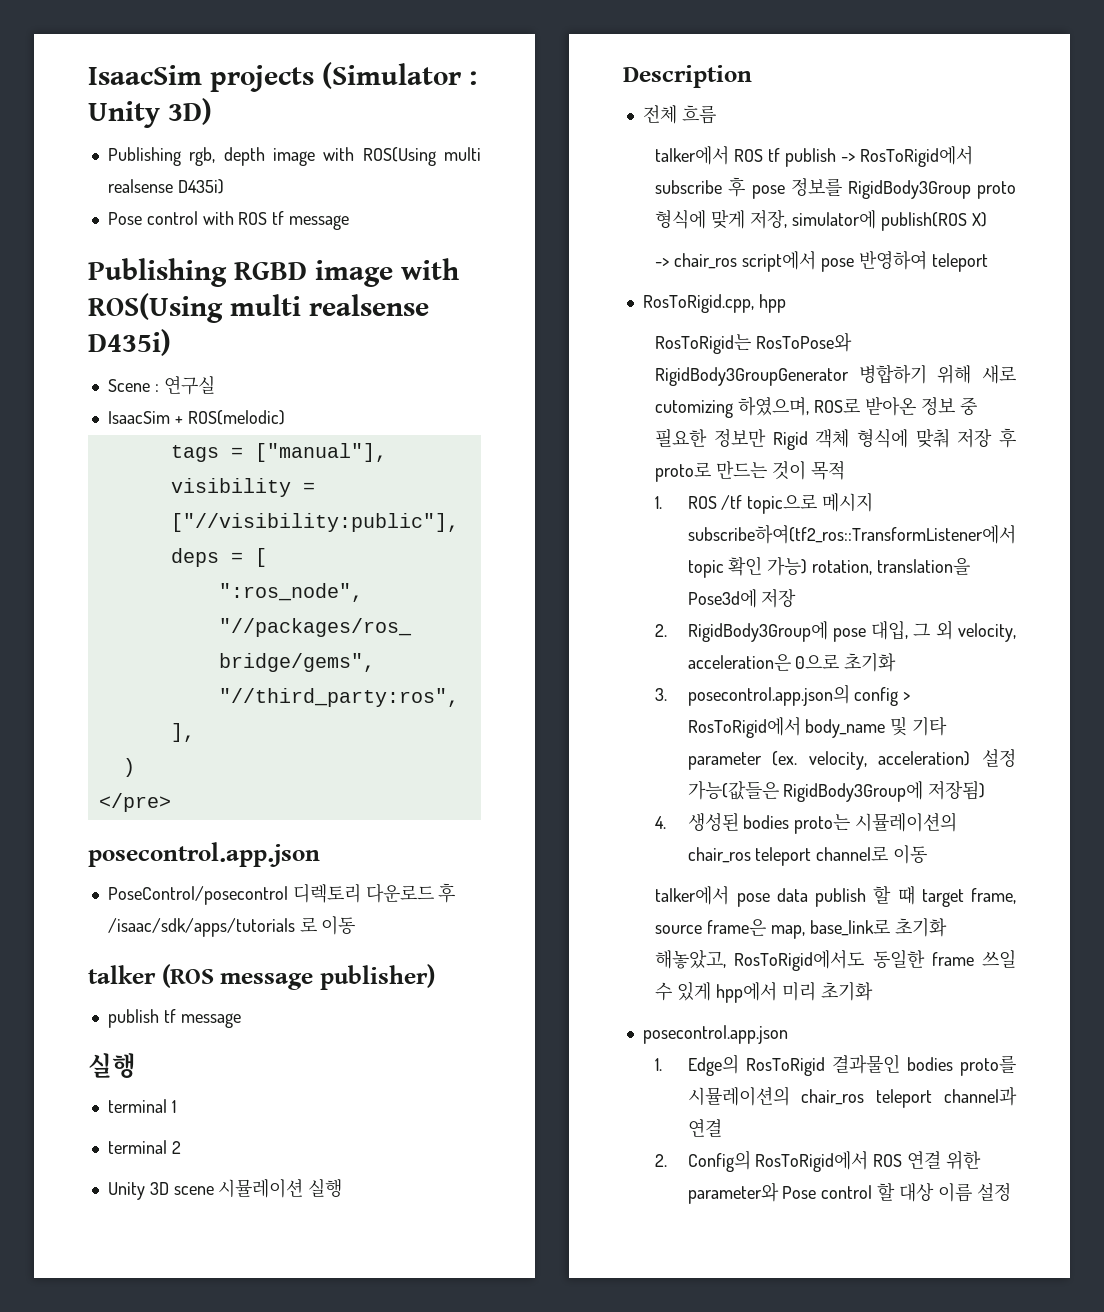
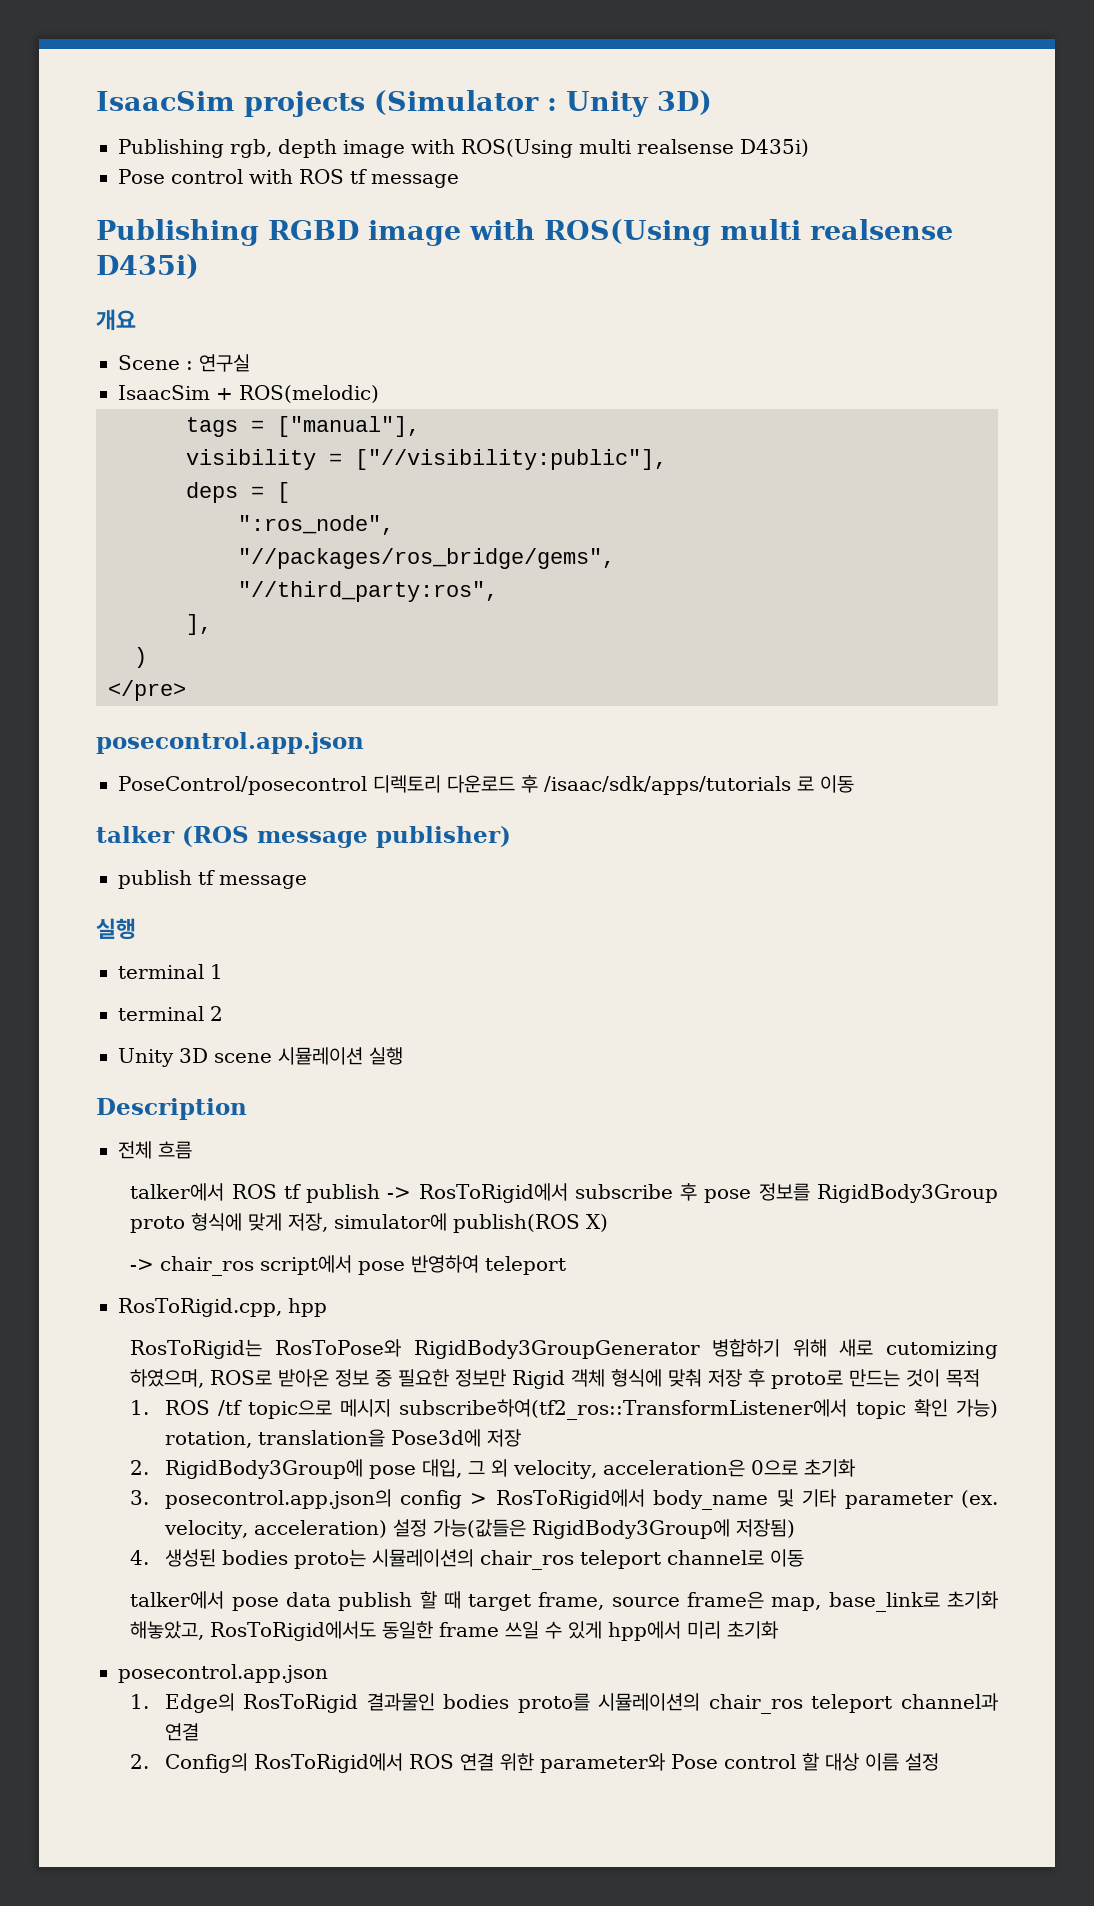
(171, 342) none -> [96,309,136,331] // 개요

